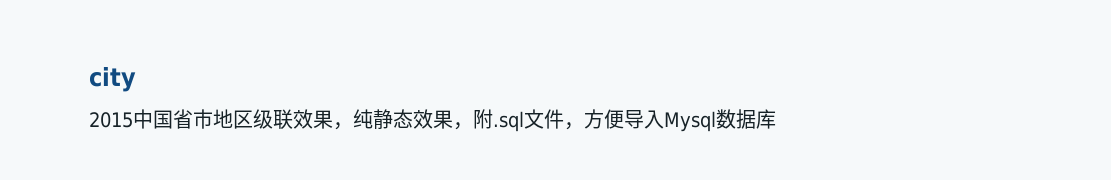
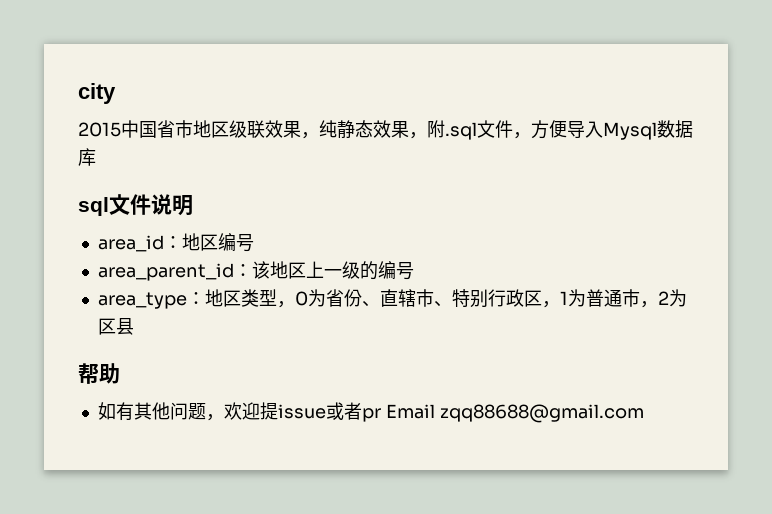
(776, 119) none -> [78,194,193,216] [97,233,254,252] [97,261,414,281] [97,289,687,309] [97,318,134,335] [78,363,120,384] [97,402,644,423] // sql文件说明 // area_id：地区编号 // area_parent_id：该地区上一级的编号 // area_type：地区类型，0为省份、直辖市、特别行政区，1为普通市，2为区县 // 帮助 // 如有其他问题，欢迎提issue或者pr Email zqq88688@gmail.com

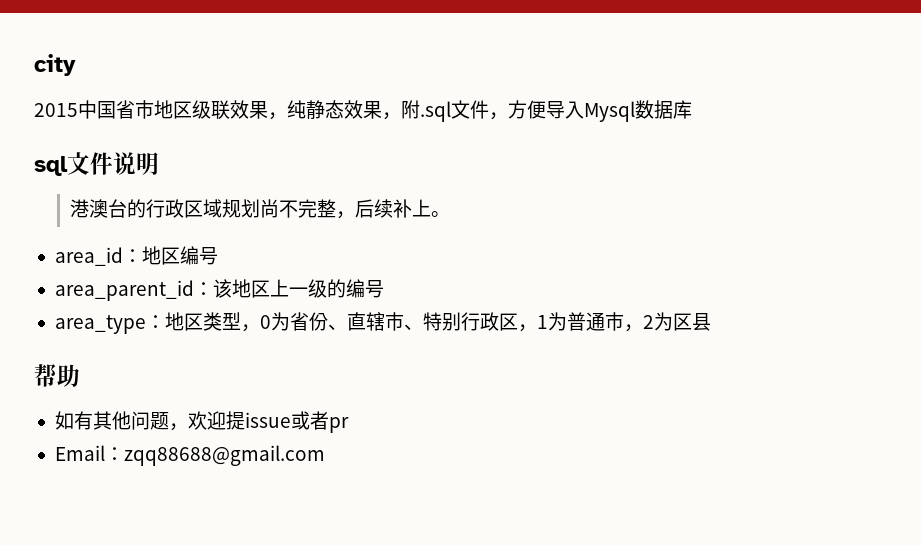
(193, 205) none -> [70,199,451,219] // 港澳台的行政区域规划尚不完整，后续补上。
[385,404,435,419] Email -> [54,445,124,461] // Email：

